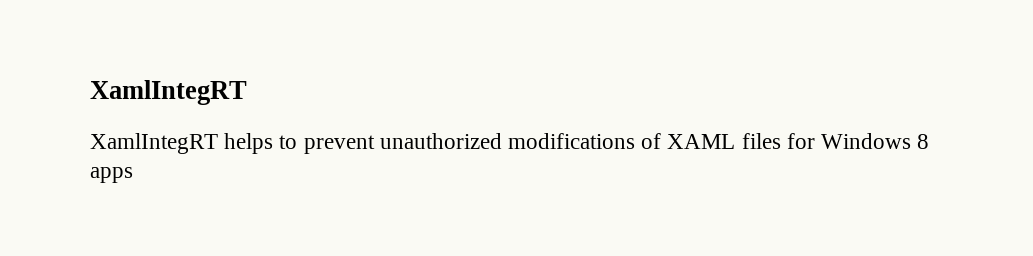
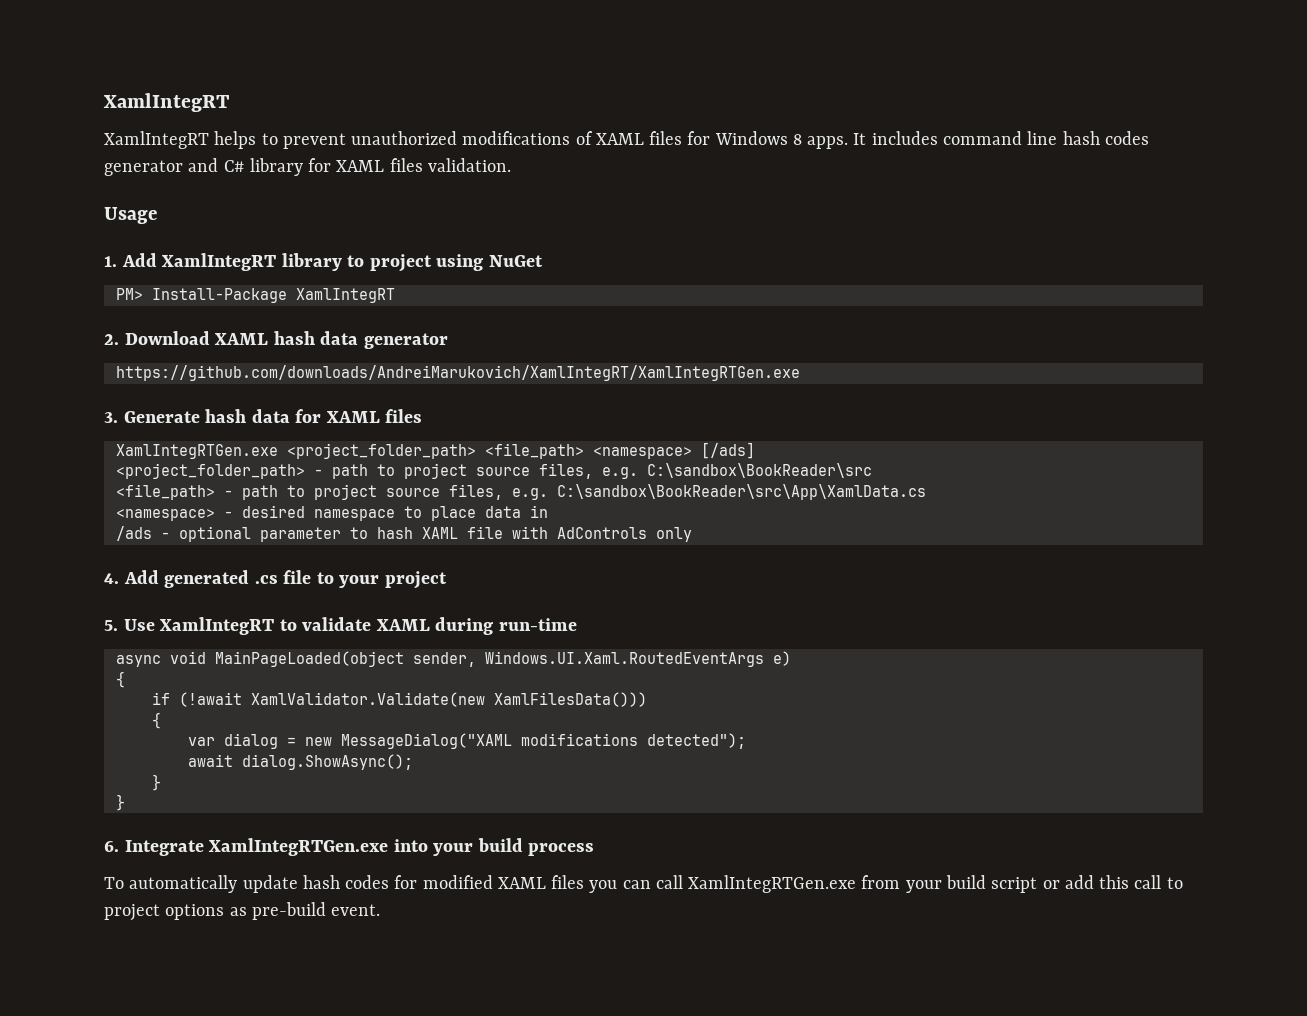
[90,167,133,183] apps -> [807,131,1149,149] [104,158,511,176] [104,207,157,224] [104,253,543,272] [115,288,395,303] [104,331,448,349] [115,365,800,381] [104,409,423,423] [115,442,755,459] [115,463,872,479] [115,484,926,500] [115,505,548,521] [115,526,692,542] [104,570,447,589] [104,617,577,635] [115,651,791,667] [115,671,125,688] [151,692,647,707] [151,712,161,729] [187,733,746,749] [187,754,413,770] [151,774,161,791] [115,794,125,811] [104,838,595,856] [104,875,1183,893] [104,902,381,921] apps. It includes command line hash codes generator and C# library for XAML files validation. // Usage // 1. Add XamlIntegRT library to project using NuGet // PM> Install-Package XamlIntegRT // 2. Download XAML hash data generator // https://github.com/downloads/AndreiMarukovich/XamlIntegRT/XamlIntegRTGen.exe // 3. Generate hash data for XAML files // XamlIntegRTGen.exe <project_folder_path> <file_path> <namespace> [/ads] // <project_folder_path> - path to project source files, e.g. C:\sandbox\BookReader\src // <file_path> - path to project source files, e.g. C:\sandbox\BookReader\src\App\XamlData.cs // <namespace> - desired namespace to place data in // /ads - optional parameter to hash XAML file with AdControls only // 4. Add generated .cs file to your project // 5. Use XamlIntegRT to validate XAML during run-time // async void MainPageLoaded(object sender, Windows.UI.Xaml.RoutedEventArgs e) // { // if (!await XamlValidator.Validate(new XamlFilesData())) // { // var dialog = new MessageDialog("XAML modifications detected"); // await dialog.ShowAsync(); // } // } // 6. Integrate XamlIntegRTGen.exe into your build process // To automatically update hash codes for modified XAML files you can call XamlIntegRTGen.exe from your build script or add this call to project options as pre-build event.

